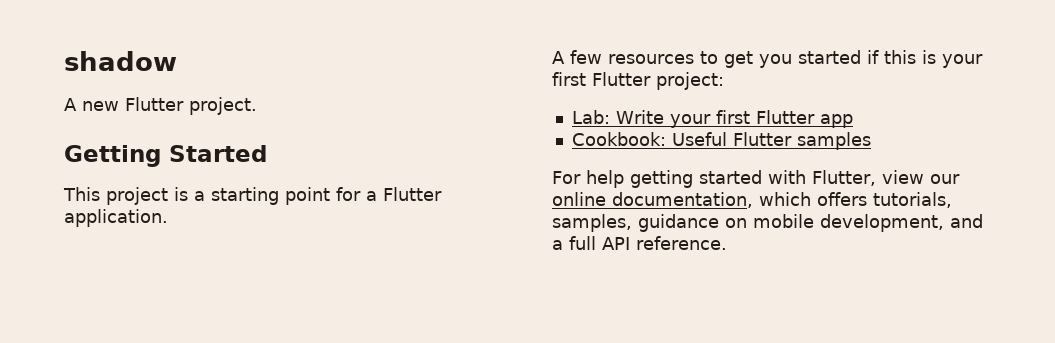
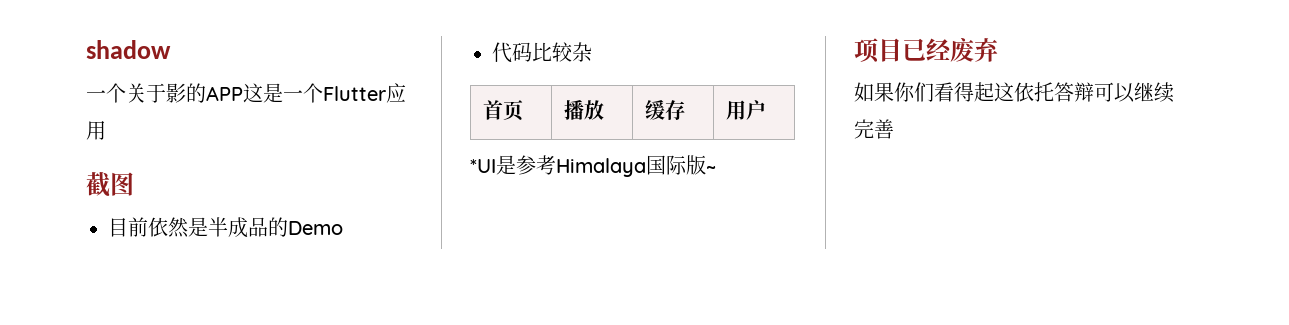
[64,97,257,115] [64,145,267,167] [63,187,442,205] [64,209,168,227] [552,50,983,68] [552,72,724,90] [571,110,853,128] [571,132,871,150] [552,170,960,188] [552,192,952,208] [552,214,983,232] [552,236,727,250] A new Flutter project. // Getting Started // This project is a starting point for a Flutter application. // A few resources to get you started if this is your first Flutter project: // Lab: Write your first Flutter app // Cookbook: Useful Flutter samples // For help getting started with Flutter, view our online documentation, which offers tutorials, samples, guidance on mobile development, and a full API reference. -> [86,83,406,103] [86,121,106,140] [86,172,134,197] [108,217,343,238] [492,42,592,63] [483,100,524,121] [564,100,605,120] [645,100,686,120] [726,100,767,120] [470,155,716,177] [854,37,998,63] [854,82,1174,103] [854,119,894,139] 一个关于影的APP这是一个Flutter应用 // 截图 // 目前依然是半成品的Demo // 代码比较杂 // 首页 | 播放 | 缓存 | 用户 // *UI是参考Himalaya国际版~ // 项目已经废弃 // 如果你们看得起这依托答辩可以继续完善

